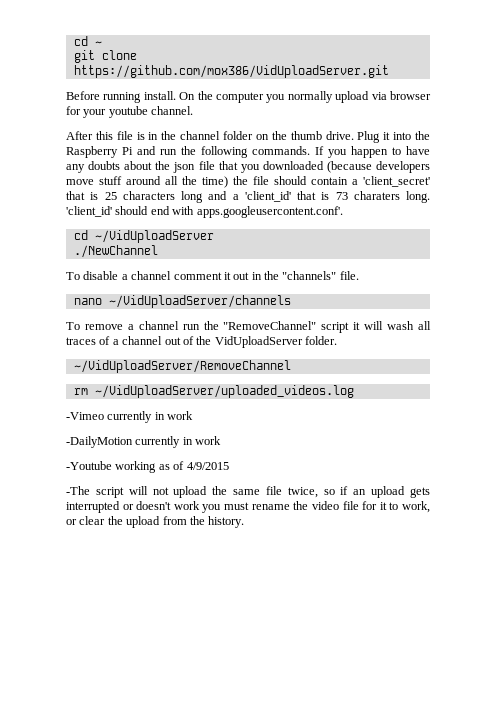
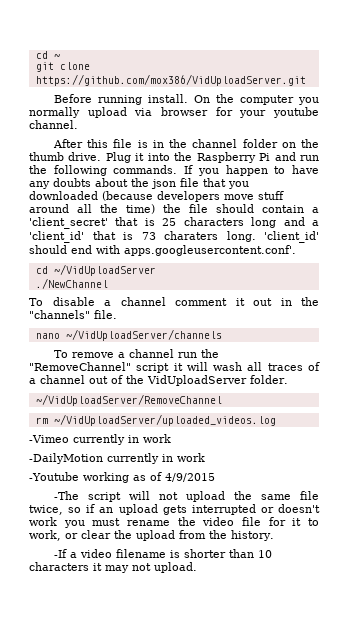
(245, 522) none -> [53,549,272,558] [29,562,197,573] // -If a video filename is shorter than 10 characters it may not upload.

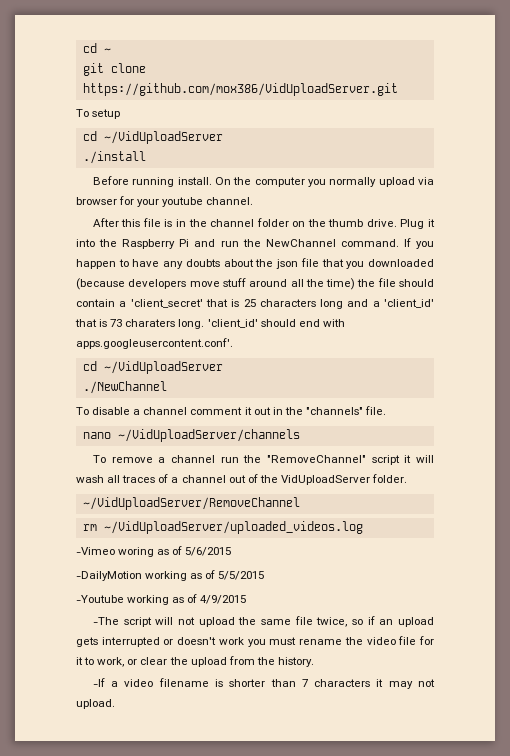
(306, 80) none -> [76,109,121,119] [82,131,223,144] [82,151,146,164] // To setup // cd ~/VidUploadServer // ./install
[53,165,178,176] following commands. -> [265,239,399,247] NewChannel command.
[73,434,171,445] [29,453,205,464] currently in work // -DailyMotion currently in work -> [118,546,232,557] [76,570,265,581] woring as of 5/6/2015 // -DailyMotion working as of 5/5/2015
[257,550,272,558] 10 -> [301,679,308,687] 7

